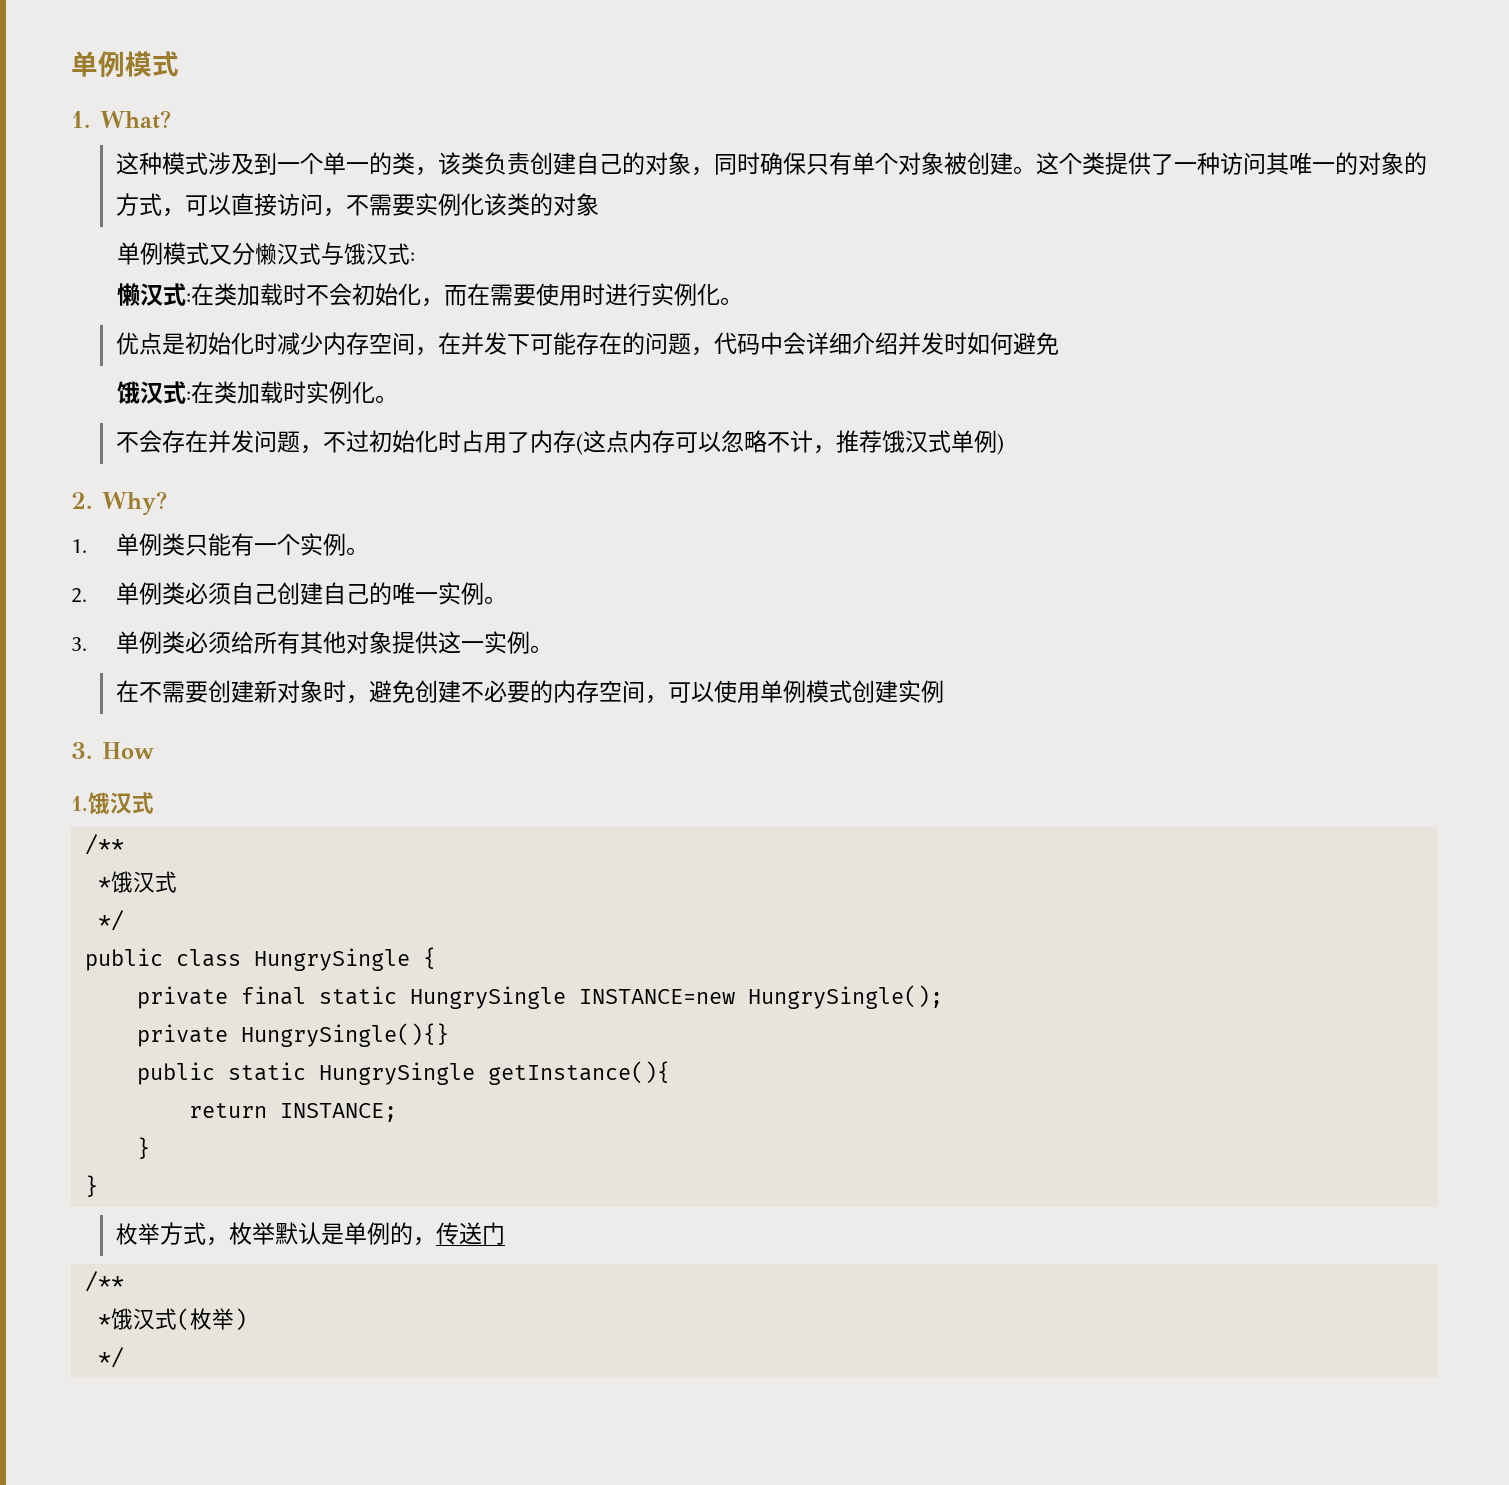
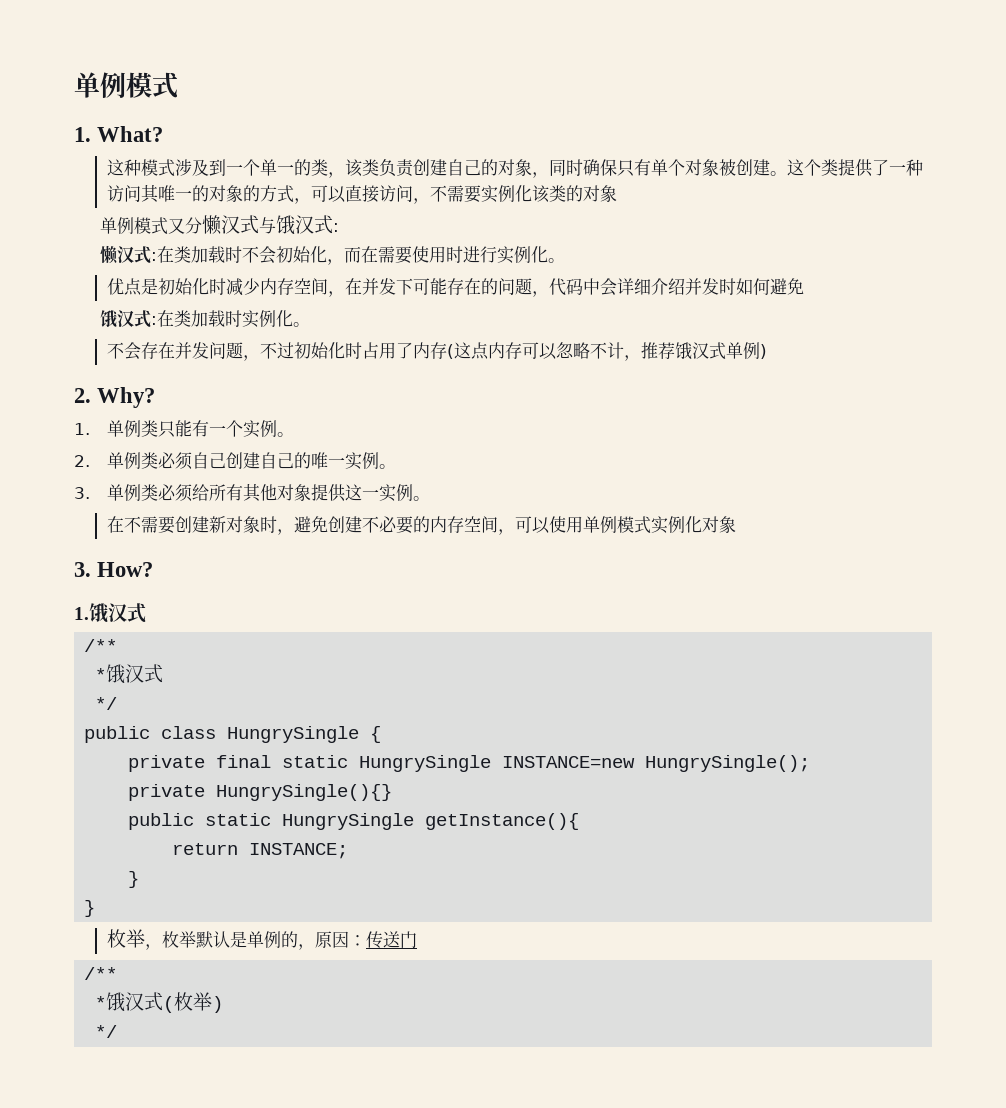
[852,680,945,703] [71,742,154,759] 创建实例 // 3. How -> [650,516,736,534] [74,562,154,577] 实例化对象 // 3. How?
[160,1222,207,1245] 方式 -> (145, 938) none
(437, 1241) none -> [314,931,366,948] 原因：

